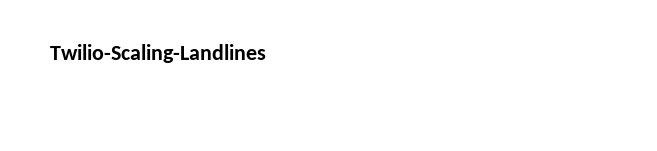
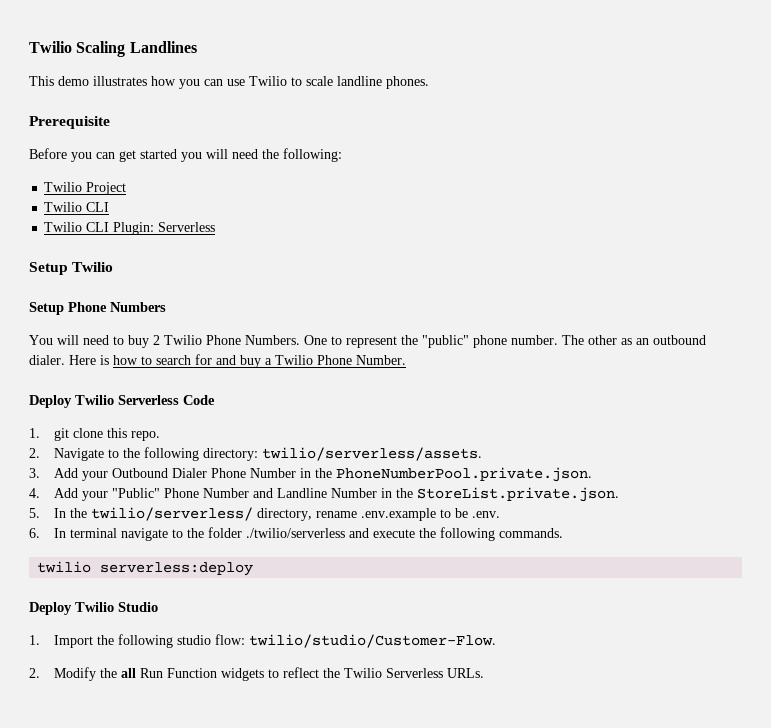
[50,44,266,63] Twilio-Scaling-Landlines -> [29,41,197,57] [29,76,429,89] [29,116,110,129] [29,148,342,162] [44,182,127,195] [44,202,110,212] [44,222,216,235] [29,262,114,275] [29,302,166,315] [29,335,706,348] [29,354,406,368] [29,395,215,408] [29,428,160,441] [29,447,482,461] [29,467,592,482] [29,487,619,502] [29,507,500,521] [29,527,563,541] [37,561,254,576] [29,602,158,615] [29,634,496,648] [29,667,484,681] Twilio Scaling Landlines // This demo illustrates how you can use Twilio to scale landline phones. // Prerequisite // Before you can get started you will need the following: // Twilio Project // Twilio CLI // Twilio CLI Plugin: Serverless // Setup Twilio // Setup Phone Numbers // You will need to buy 2 Twilio Phone Numbers. One to represent the "public" phone number. The other as an outbound dialer. Here is how to search for and buy a Twilio Phone Number. // Deploy Twilio Serverless Code // 1. git clone this repo. // 2. Navigate to the following directory: twilio/serverless/assets. // 3. Add your Outbound Dialer Phone Number in the PhoneNumberPool.private.json. // 4. Add your "Public" Phone Number and Landline Number in the StoreList.private.json. // 5. In the twilio/serverless/ directory, rename .env.example to be .env. // 6. In terminal navigate to the folder ./twilio/serverless and execute the following commands. // twilio serverless:deploy // Deploy Twilio Studio // 1. Import the following studio flow: twilio/studio/Customer-Flow. // 2. Modify the all Run Function widgets to reflect the Twilio Serverless URLs.

